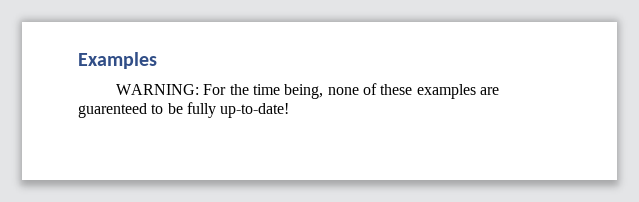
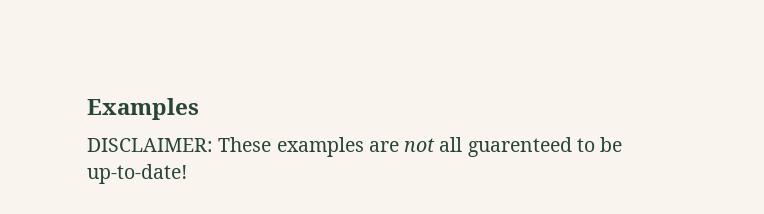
[116,83,499,99] WARNING: For the time being, none of these examples are -> [87,137,463,157] DISCLAIMER: These examples are not all
[186,102,216,118] fully -> (623, 144) none

